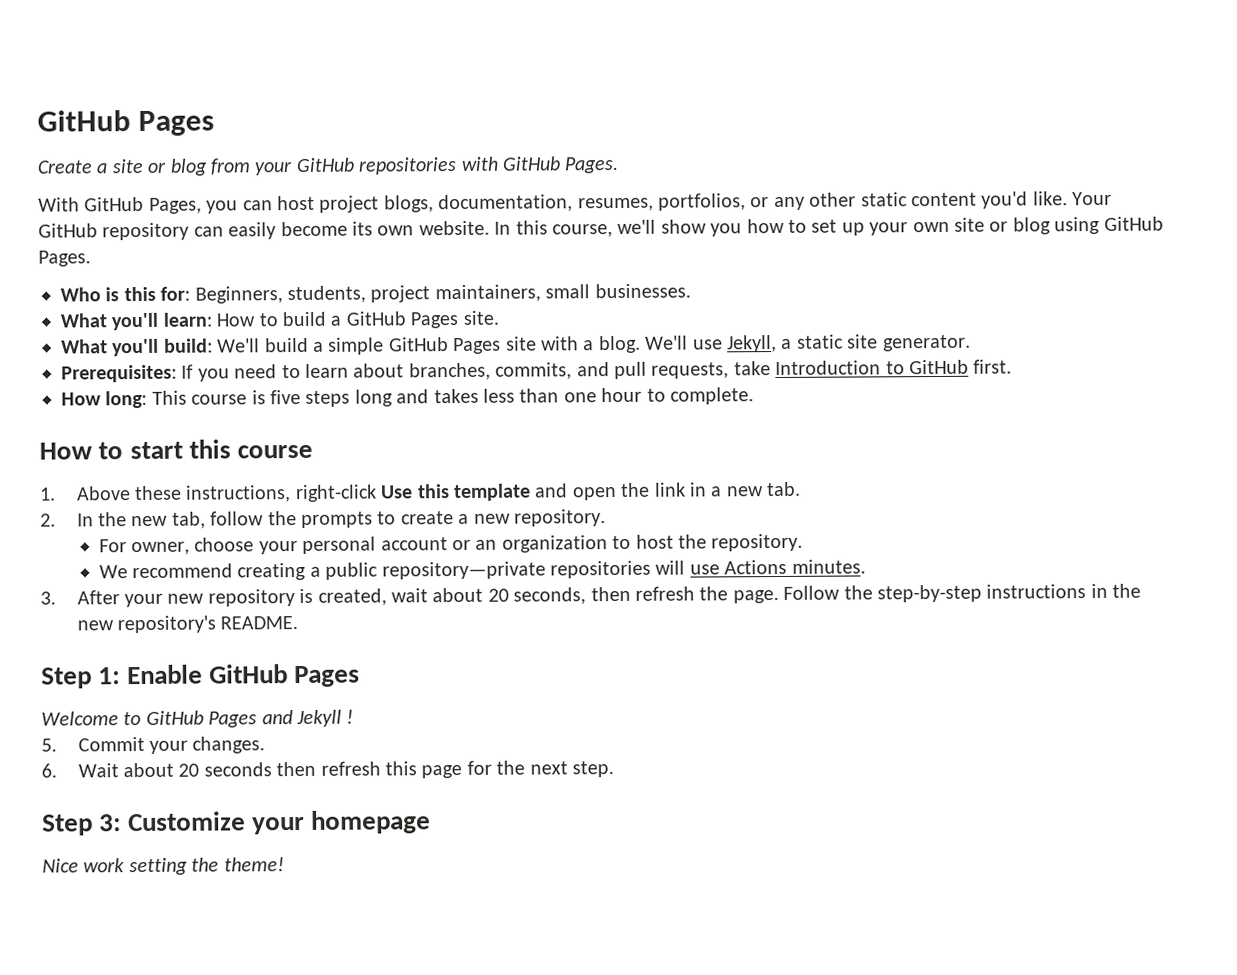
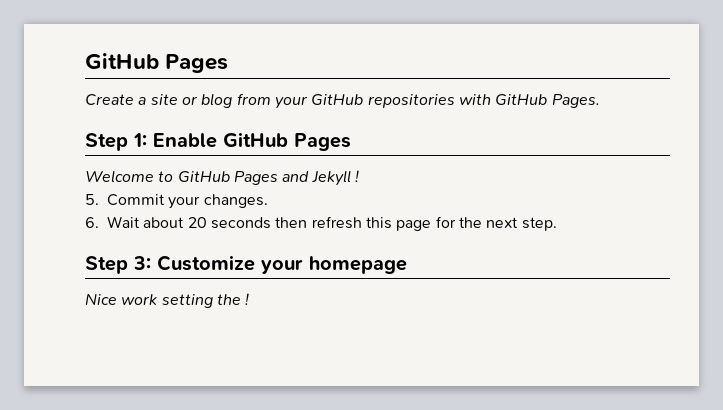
[38,191,1113,214] [38,216,1164,241] [38,250,91,267] [60,283,691,304] [60,310,499,331] [61,334,971,357] [61,359,1013,383] [61,387,754,409] [39,439,314,460] [39,481,802,503] [40,509,606,529] [98,533,804,556] [98,559,866,581] [40,583,1142,608] [76,615,299,634] // With GitHub Pages, you can host project blogs, documentation, resumes, portfolios, or any other static content you'd like. Your GitHub repository can easily become its own website. In this course, we'll show you how to set up your own site or blog using GitHub Pages. // Who is this for: Beginners, students, project maintainers, small businesses. // What you'll learn: How to build a GitHub Pages site. // What you'll build: We'll build a simple GitHub Pages site with a blog. We'll use Jekyll, a static site generator. // Prerequisites: If you need to learn about branches, commits, and pull requests, take Introduction to GitHub first. // How long: This course is five steps long and takes less than one hour to complete. // How to start this course // 1. Above these instructions, right-click Use this template and open the link in a new tab. // 2. In the new tab, follow the prompts to create a new repository. // For owner, choose your personal account or an organization to host the repository. // We recommend creating a public repository—private repositories will use Actions minutes. // 3. After your new repository is created, wait about 20 seconds, then refresh the page. Follow the step-by-step instructions in the new repository's README. -> (600, 101) none
[223,857,285,872] theme! -> [245,293,250,305] !

